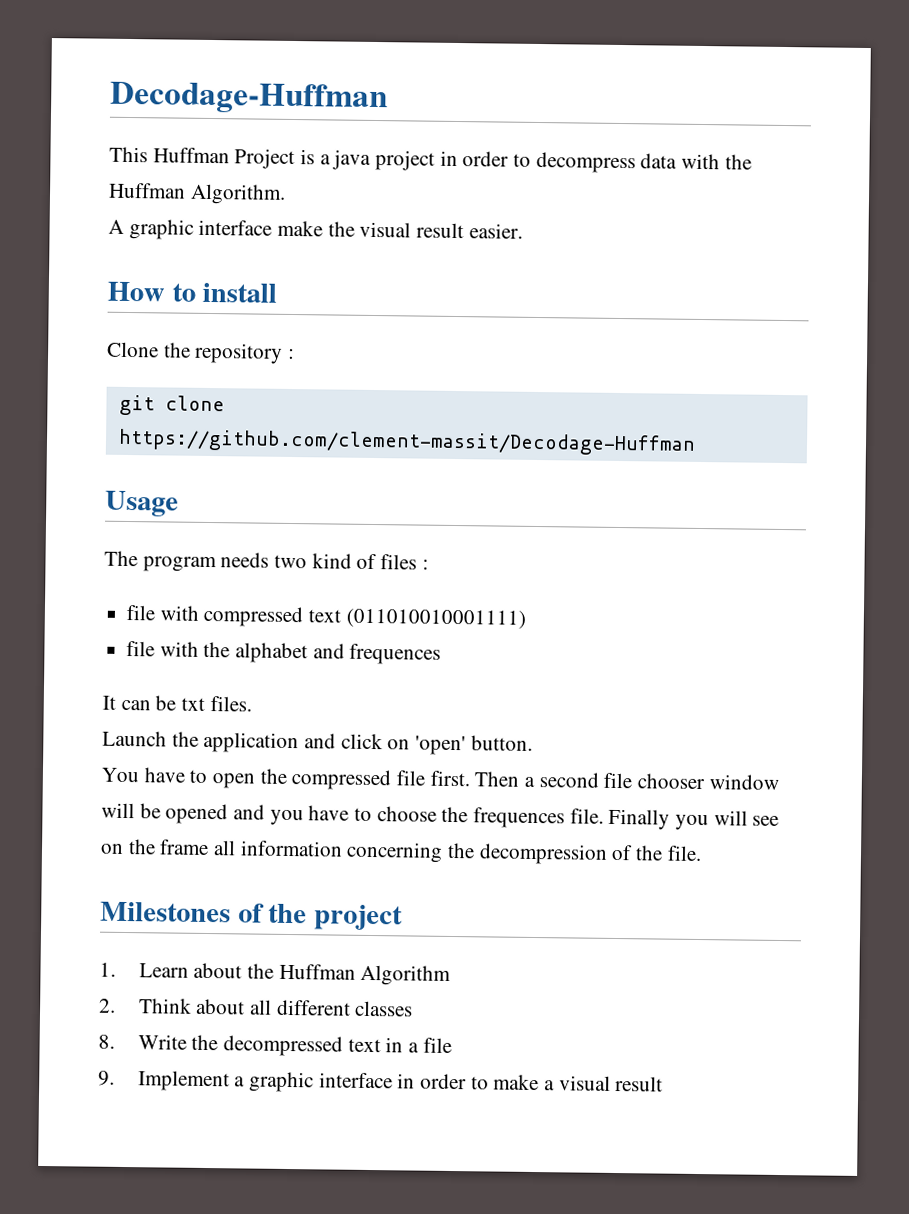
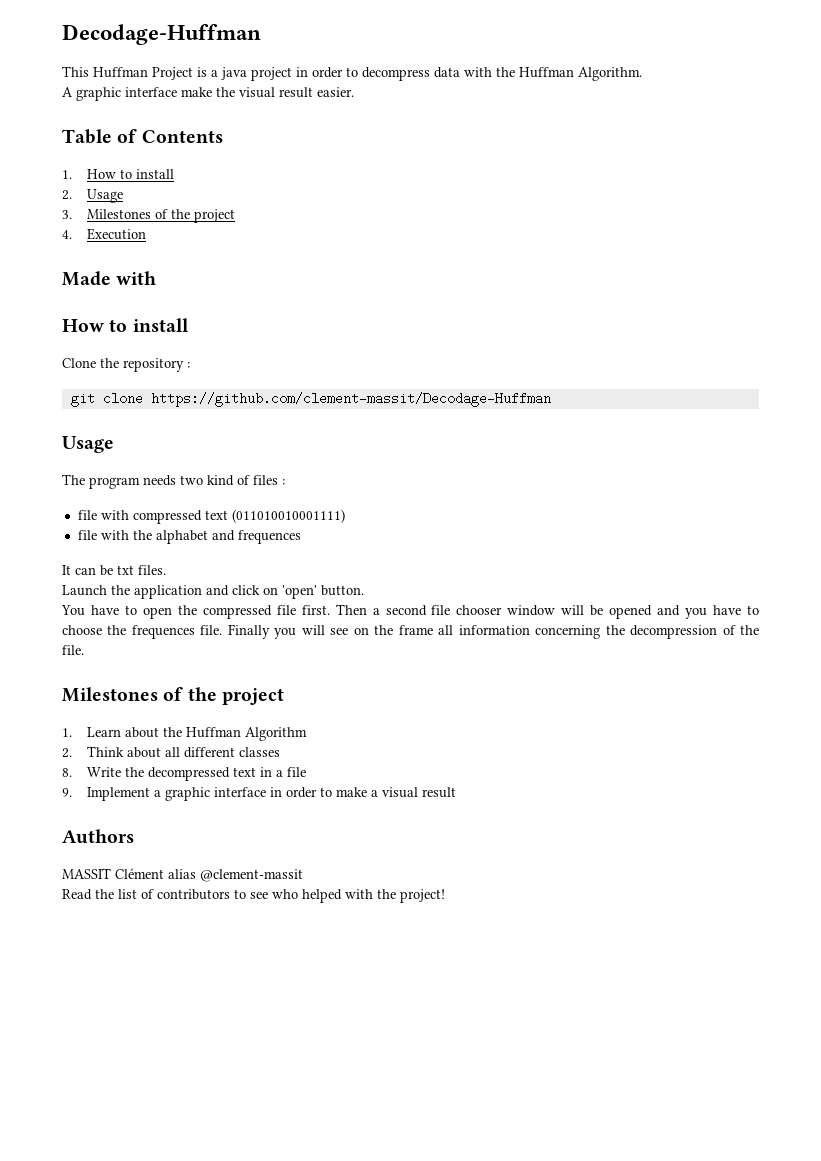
(523, 231) none -> [62,129,223,144] [62,169,174,179] [62,189,123,203] [62,209,235,223] [62,228,146,240] [62,271,157,286] // Table of Contents // 1. How to install // 2. Usage // 3. Milestones of the project // 4. Execution // Made with
(664, 1083) none -> [62,829,134,844] [62,868,303,882] [62,889,445,903] // Authors // MASSIT Clément alias @clement-massit // Read the list of contributors to see who helped with the project!

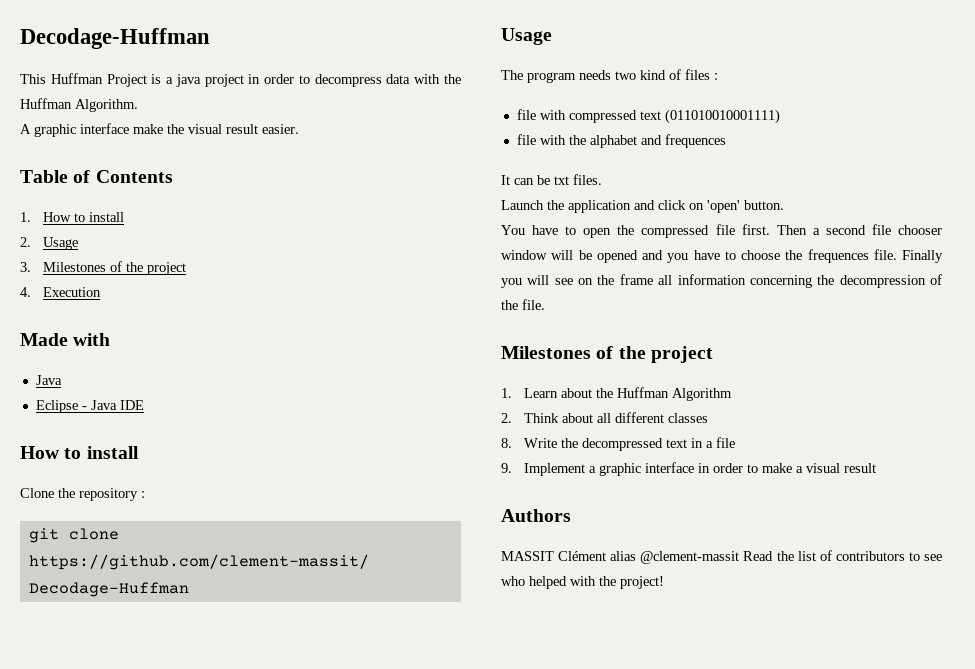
(157, 278) none -> [35,375,62,385] [35,400,144,413] // Java // Eclipse - Java IDE
(303, 875) // -> (740, 557) none

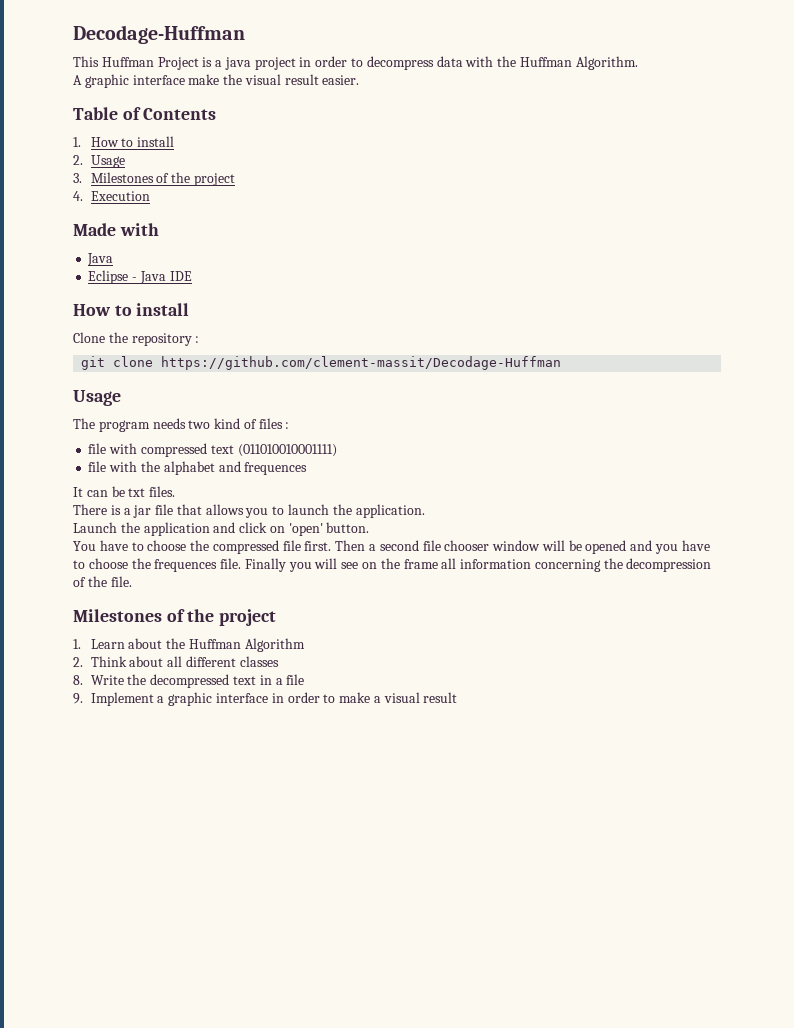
(602, 179) none -> [73,504,425,518] // There is a jar file that allows you to launch the application.
[583,228,612,238] open -> [147,540,187,551] choose
[501,509,571,522] [501,550,943,564] [501,576,664,589] // Authors // MASSIT Clément alias @clement-massit Read the list of contributors to see who helped with the project! -> (458, 697) none

